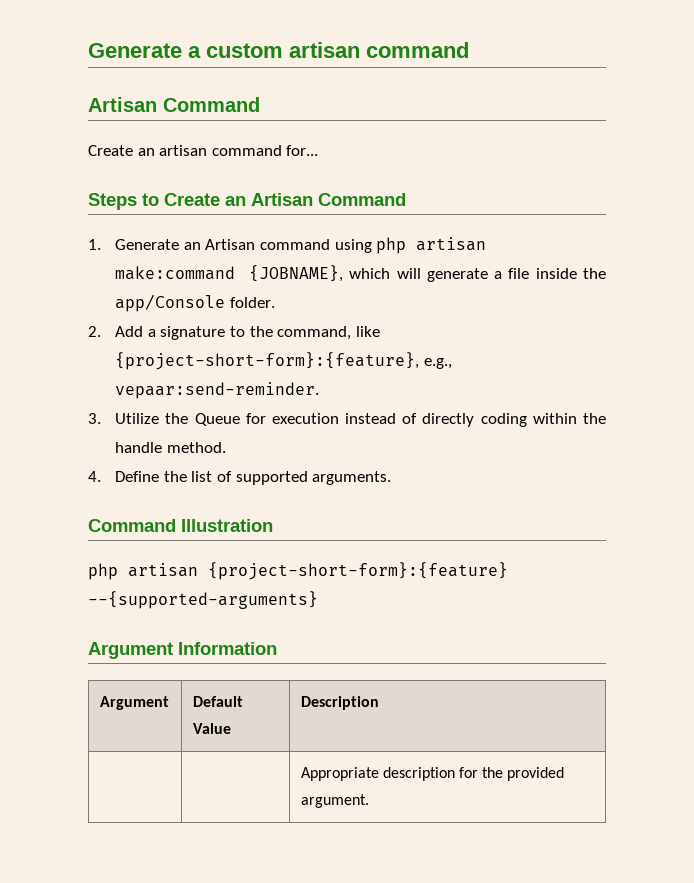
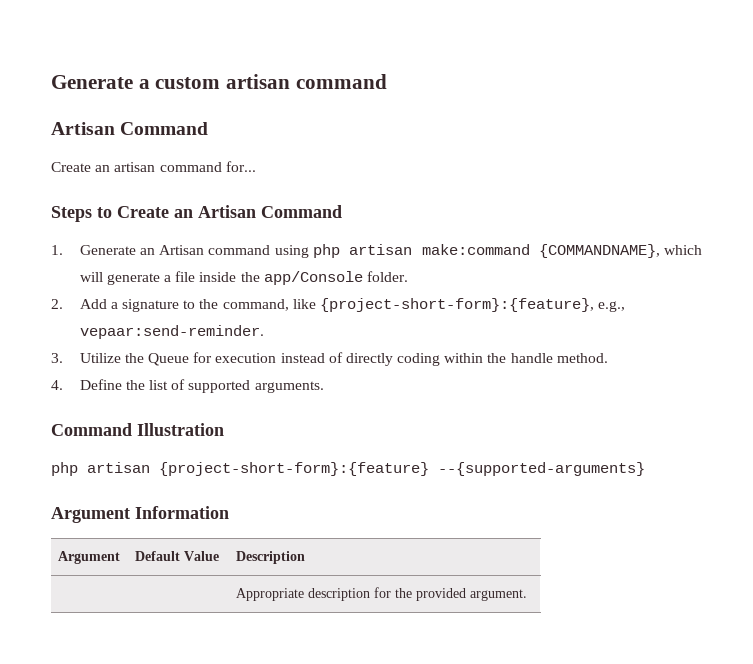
[248,265,343,282] {JOBNAME}, -> [538,244,660,258] {COMMANDNAME},

